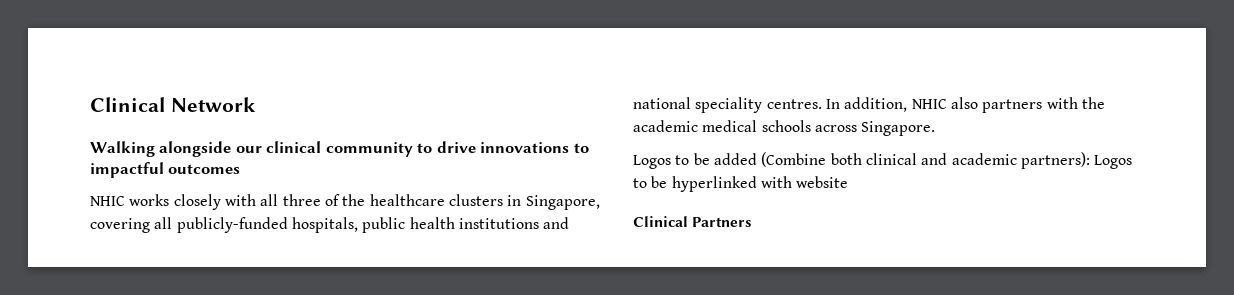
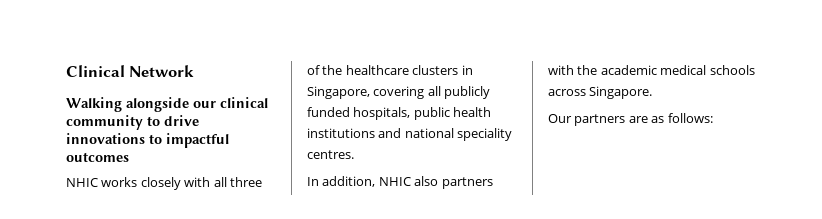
[176,217,288,233] publicly-funded -> [444,86,491,99] [307,107,350,117] publicly funded
(822, 104) none -> (354, 154) //
[633,152,1133,169] [633,176,849,192] [633,216,753,227] Logos to be added (Combine both clinical and academic partners): Logos to be hyperlinked with website // Clinical Partners -> [548,113,713,126] Our partners are as follows:

